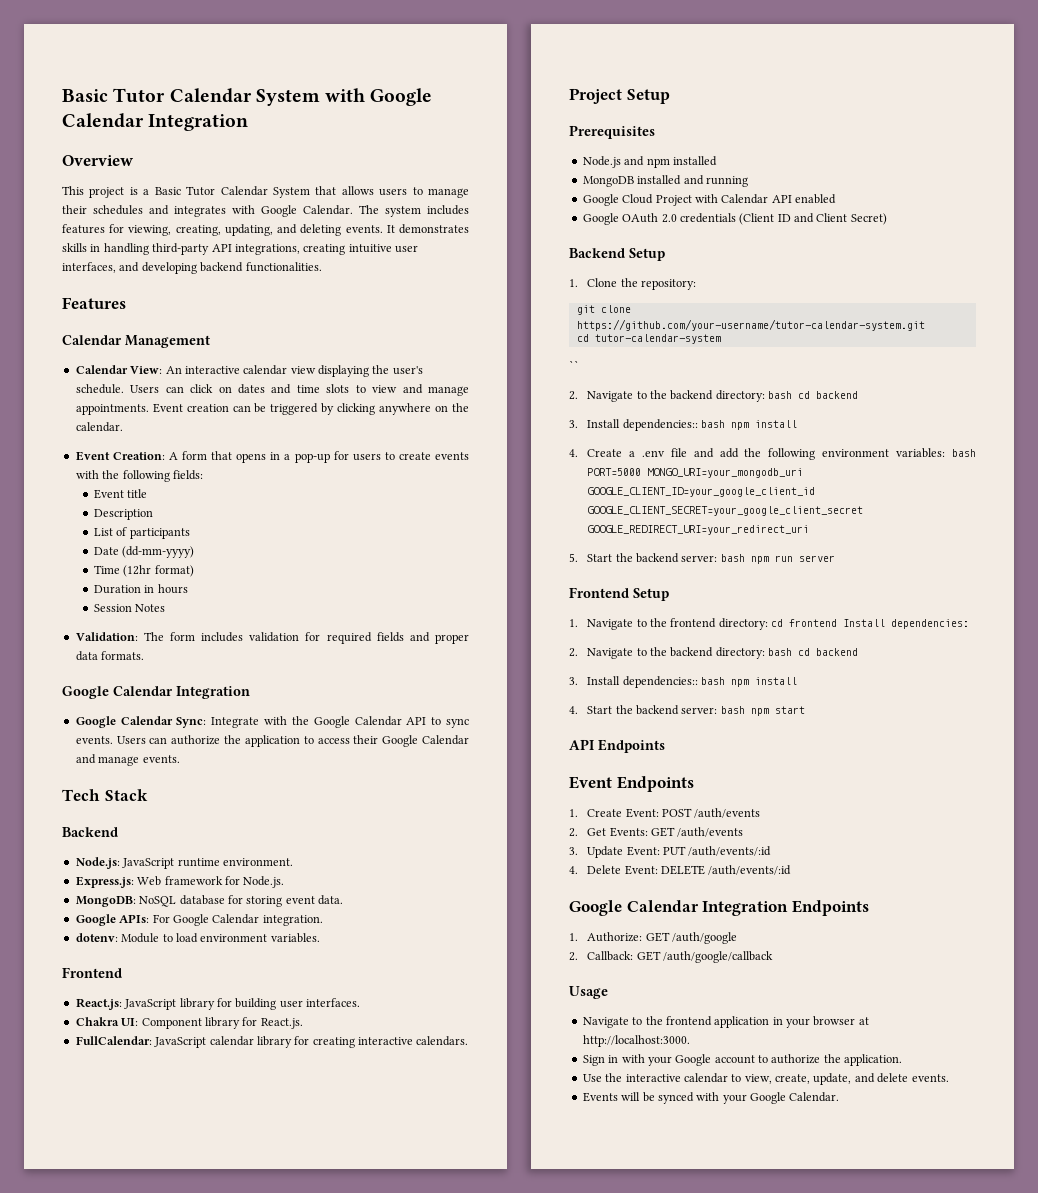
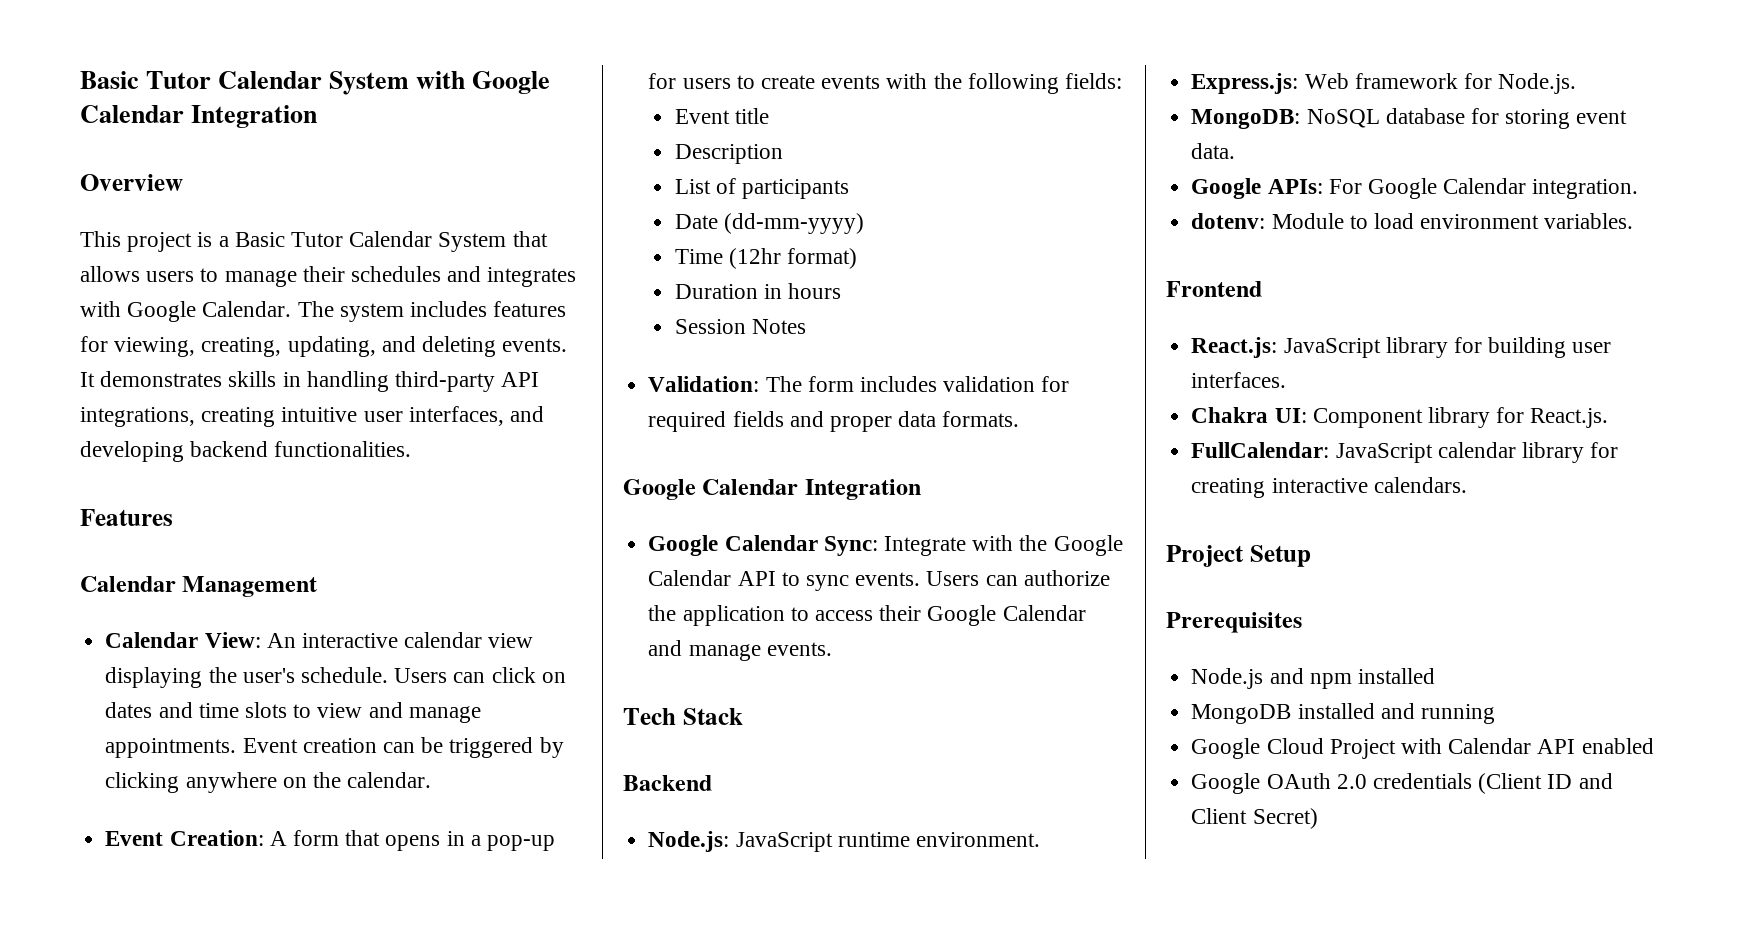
[569,248,665,261] [569,278,696,290] [576,305,631,315] [576,319,925,331] [576,334,721,344] [569,360,579,370] [569,390,859,402] [569,419,797,431] [569,448,976,460] [587,468,804,478] [587,487,816,497] [587,506,864,516] [587,525,810,535] [569,553,835,564] [569,587,669,601] [569,618,970,630] [569,647,859,659] [569,676,797,688] [569,705,805,716] [569,739,665,753] [569,776,694,792] [569,808,761,818] [569,827,744,837] [569,846,772,858] [569,865,792,875] [569,900,869,916] [569,932,737,944] [569,951,773,963] [569,986,608,999] [582,1016,869,1028] [582,1035,690,1047] [582,1054,903,1066] [582,1073,949,1085] [582,1092,840,1104] // Backend Setup // 1. Clone the repository: // git clone https://github.com/your-username/tutor-calendar-system.git // cd tutor-calendar-system // `` // 2. Navigate to the backend directory: bash cd backend // 3. Install dependencies:: bash npm install // 4. Create a .env file and add the following environment variables: bash PORT=5000 MONGO_URI=your_mongodb_uri GOOGLE_CLIENT_ID=your_google_client_id GOOGLE_CLIENT_SECRET=your_google_client_secret GOOGLE_REDIRECT_URI=your_redirect_uri // 5. Start the backend server: bash npm run server // Frontend Setup // 1. Navigate to the frontend directory: cd frontend Install dependencies: // 2. Navigate to the backend directory: bash cd backend // 3. Install dependencies:: bash npm install // 4. Start the backend server: bash npm start // API Endpoints // Event Endpoints // 1. Create Event: POST /auth/events // 2. Get Events: GET /auth/events // 3. Update Event: PUT /auth/events/:id // 4. Delete Event: DELETE /auth/events/:id // Google Calendar Integration Endpoints // 1. Authorize: GET /auth/google // 2. Callback: GET /auth/google/callback // Usage // Navigate to the frontend application in your browser at http://localhost:3000. // Sign in with your Google account to authorize the application. // Use the interactive calendar to view, create, update, and delete events. // Events will be synced with your Google Calendar. -> (1318, 818) none

